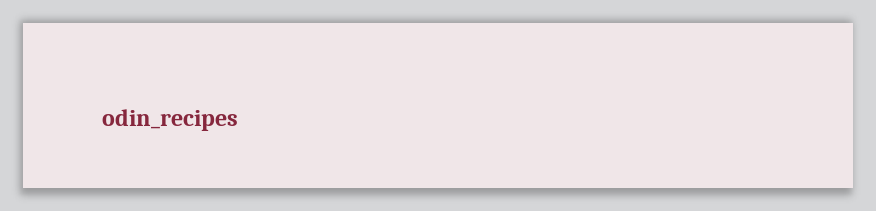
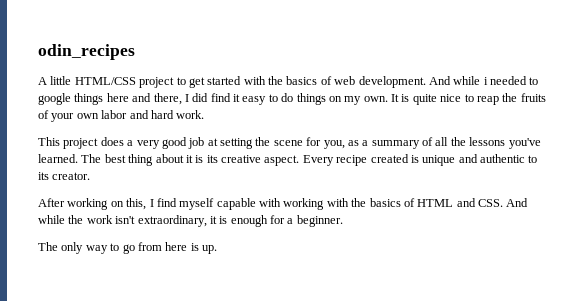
(238, 120) none -> [38,76,539,88] [38,93,546,105] [38,110,205,122] [38,137,541,149] [38,154,538,166] [38,172,91,180] [38,198,529,210] [38,215,343,227] [38,242,217,254] // A little HTML/CSS project to get started with the basics of web development. And while i needed to google things here and there, I did find it easy to do things on my own. It is quite nice to reap the fruits of your own labor and hard work. // This project does a very good job at setting the scene for you, as a summary of all the lessons you've learned. The best thing about it is its creative aspect. Every recipe created is unique and authentic to its creator. // After working on this, I find myself capable with working with the basics of HTML and CSS. And while the work isn't extraordinary, it is enough for a beginner. // The only way to go from here is up.

